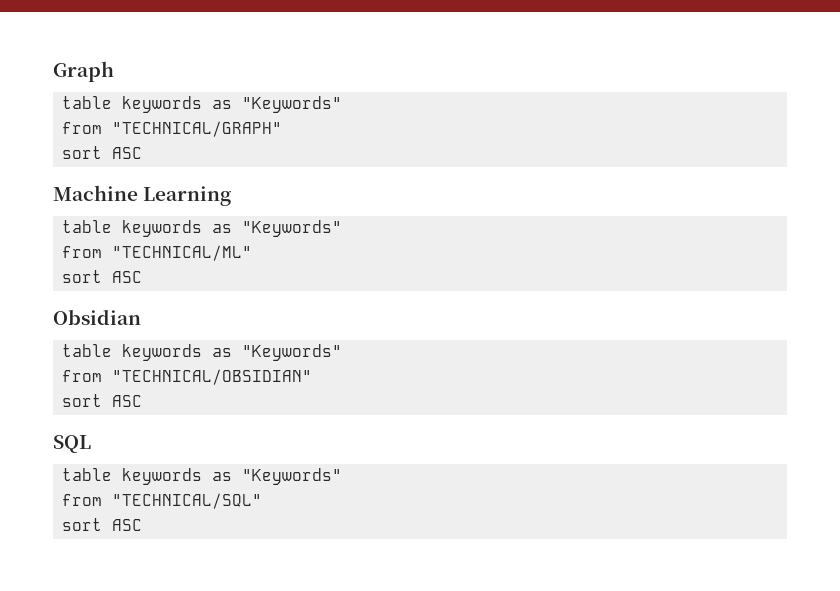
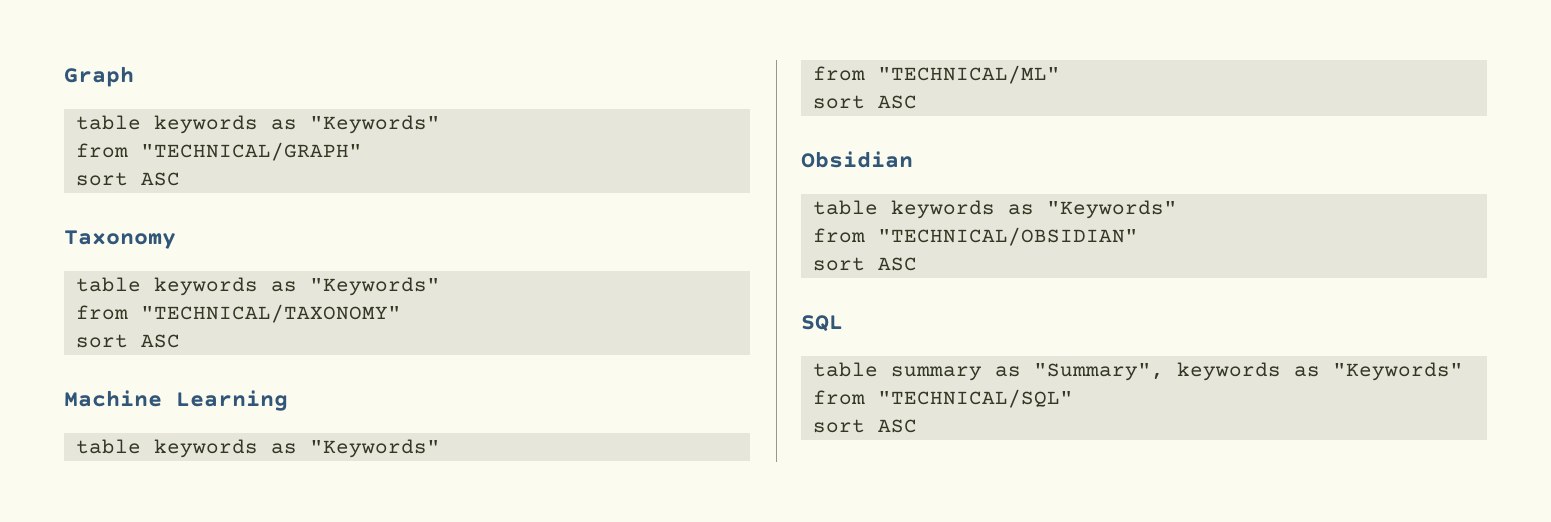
(142, 153) none -> [64,230,176,249] [76,277,441,296] [76,304,402,323] [76,334,181,348] // Taxonomy // table keywords as "Keywords" // from "TECHNICAL/TAXONOMY" // sort ASC
(112, 474) none -> [891,363,1165,381] summary as "Summary",

